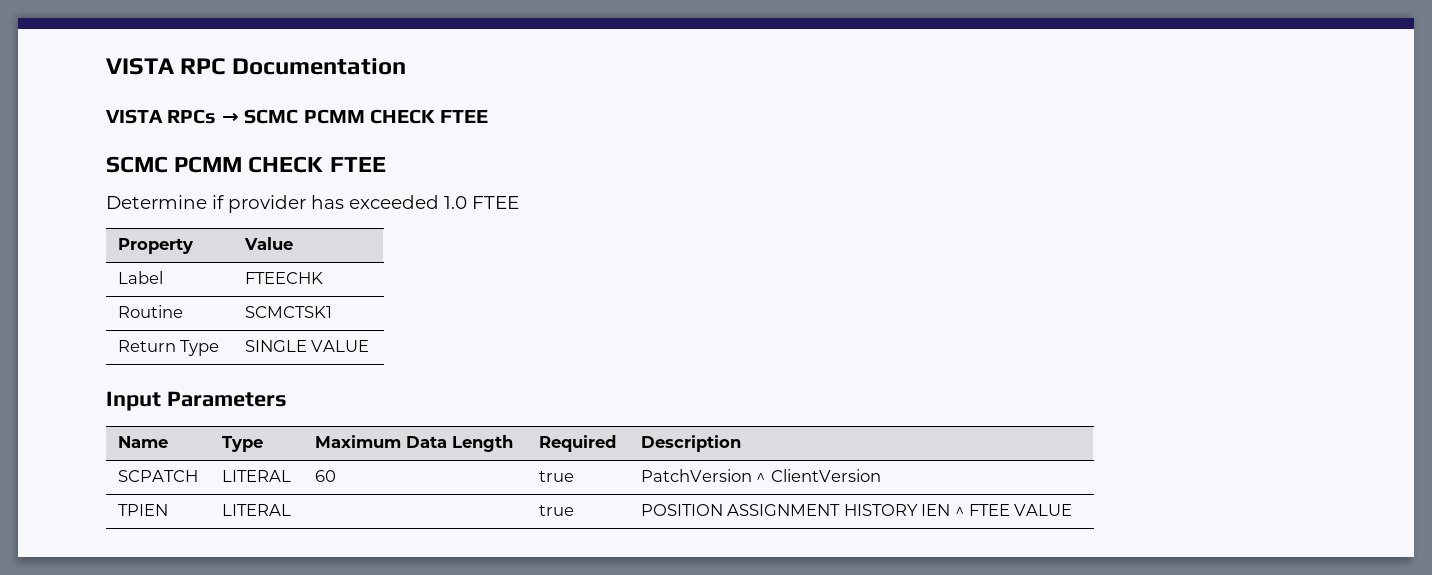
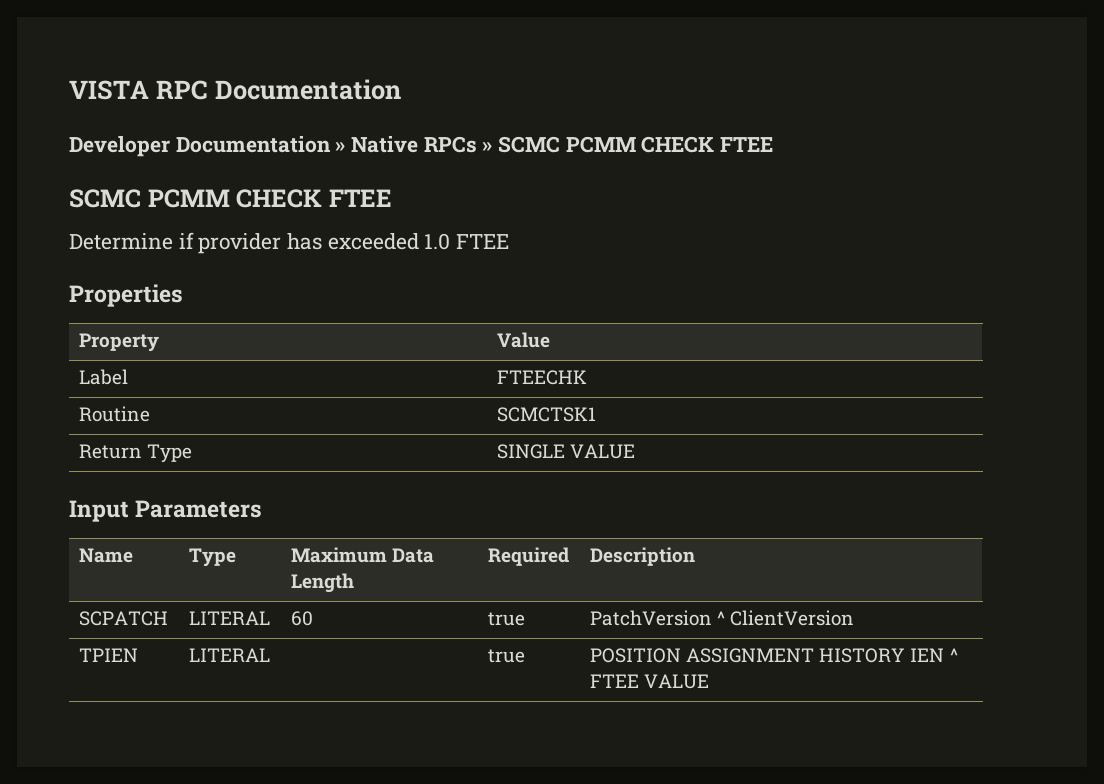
[106,109,239,124] VISTA RPCs → -> [69,136,493,157] Developer Documentation » Native RPCs »
(519, 202) none -> [69,284,183,307] // Properties

